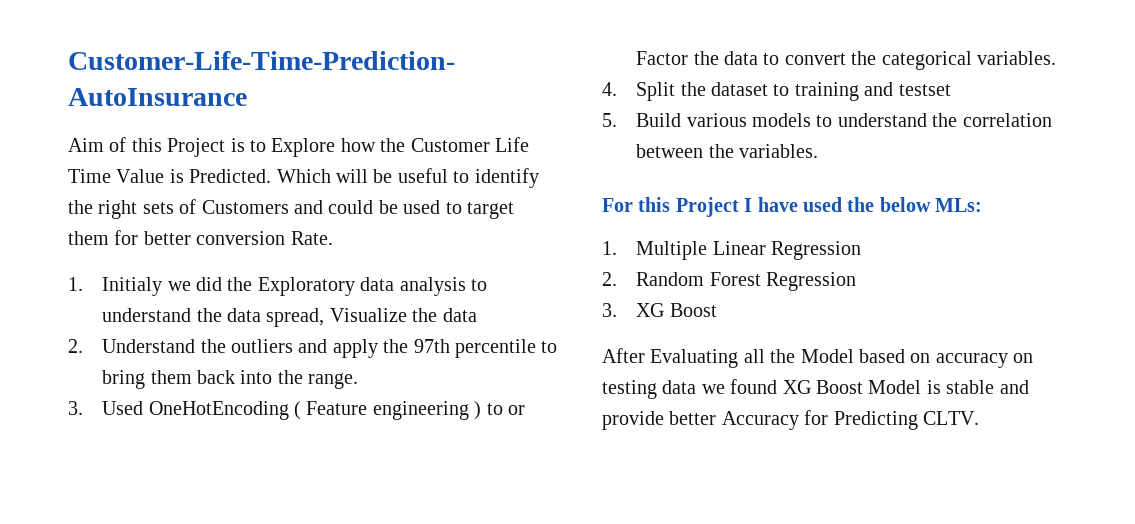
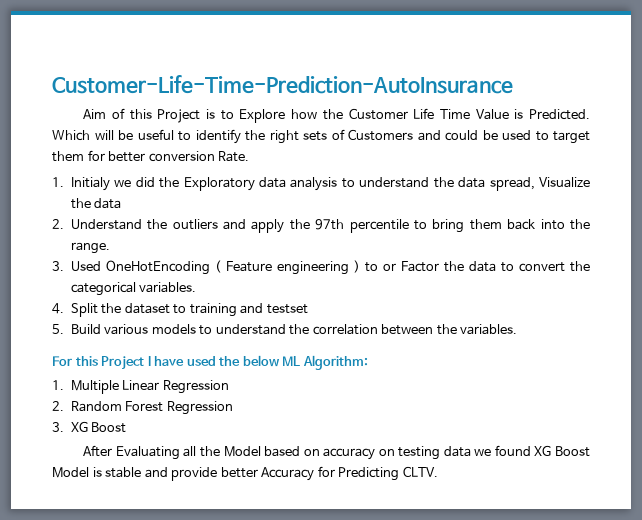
[935,198,983,212] MLs: -> [282,355,368,370] ML Algorithm:

